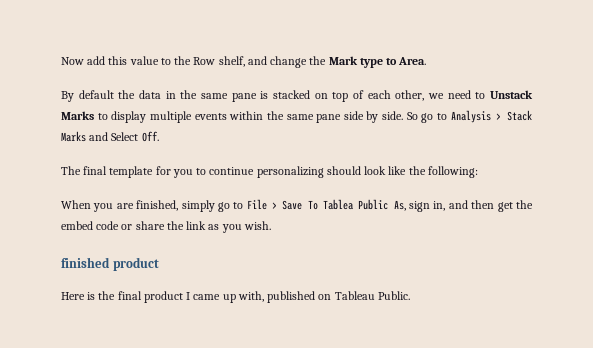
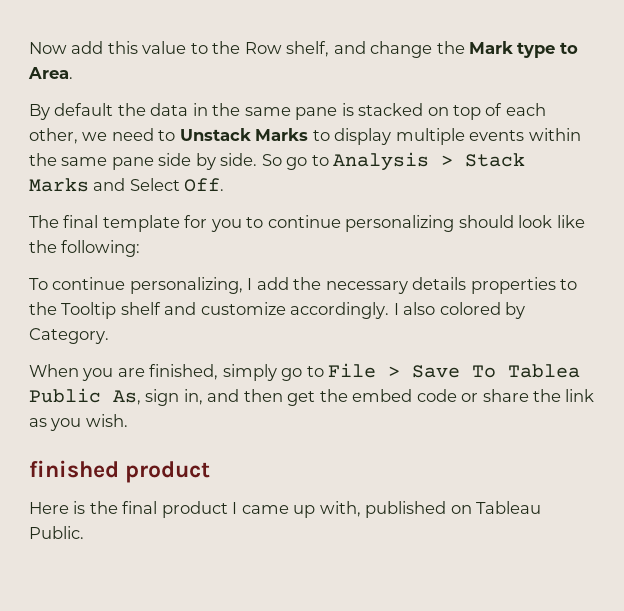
(478, 172) none -> [29,277,578,294] [29,302,526,319] [29,328,109,344] // To continue personalizing, I add the necessary details properties to the Tooltip shelf and customize accordingly. I also colored by Category.

